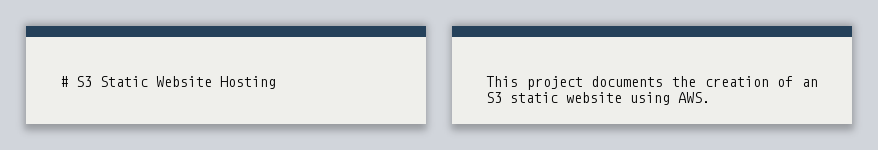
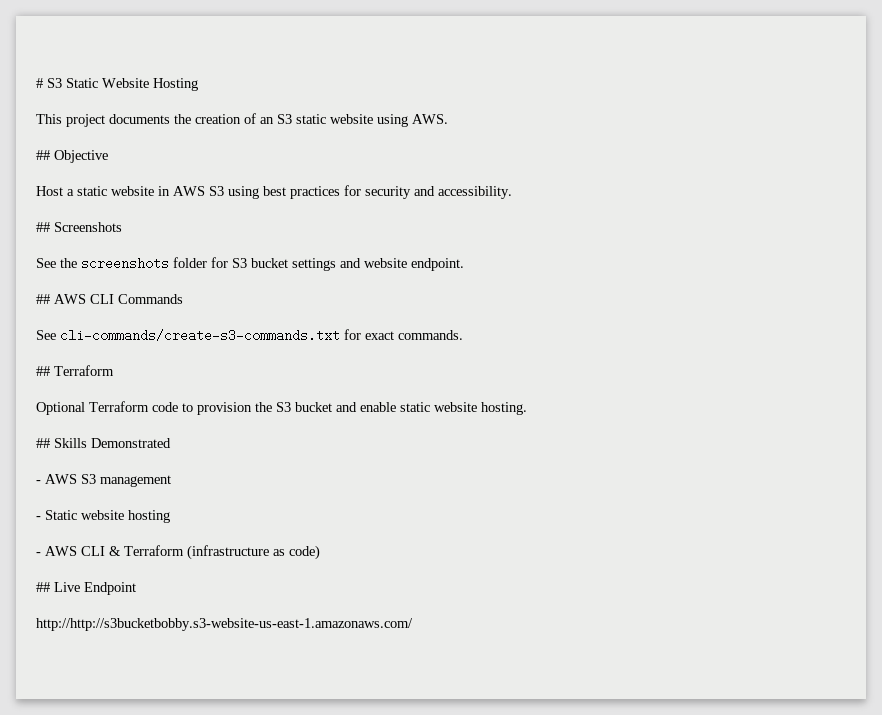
(710, 97) none -> [36,150,108,163] [36,185,512,199] [36,222,122,232] [36,257,464,271] [36,294,183,304] [36,329,463,342] [36,365,114,376] [36,401,527,415] [36,438,171,448] [36,474,171,487] [36,510,170,523] [36,545,320,560] [36,582,136,595] [36,618,413,631] // ## Objective // Host a static website in AWS S3 using best practices for security and accessibility. // ## Screenshots // See the screenshots folder for S3 bucket settings and website endpoint. // ## AWS CLI Commands // See cli-commands/create-s3-commands.txt for exact commands. // ## Terraform // Optional Terraform code to provision the S3 bucket and enable static website hosting. // ## Skills Demonstrated // - AWS S3 management // - Static website hosting // - AWS CLI & Terraform (infrastructure as code) // ## Live Endpoint // http://http://s3bucketbobby.s3-website-us-east-1.amazonaws.com/

